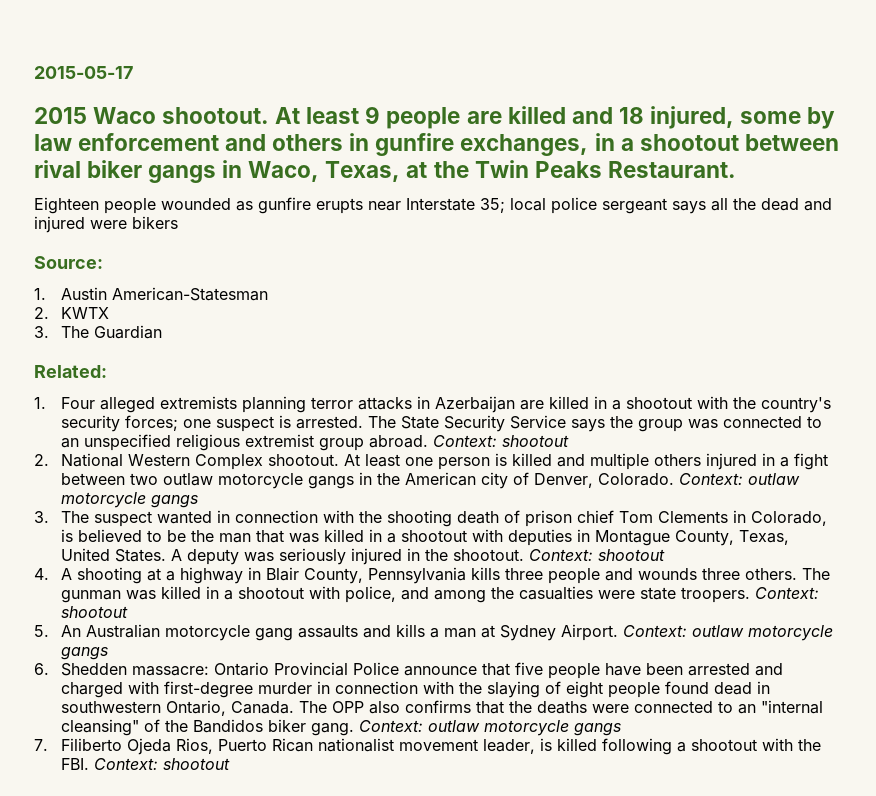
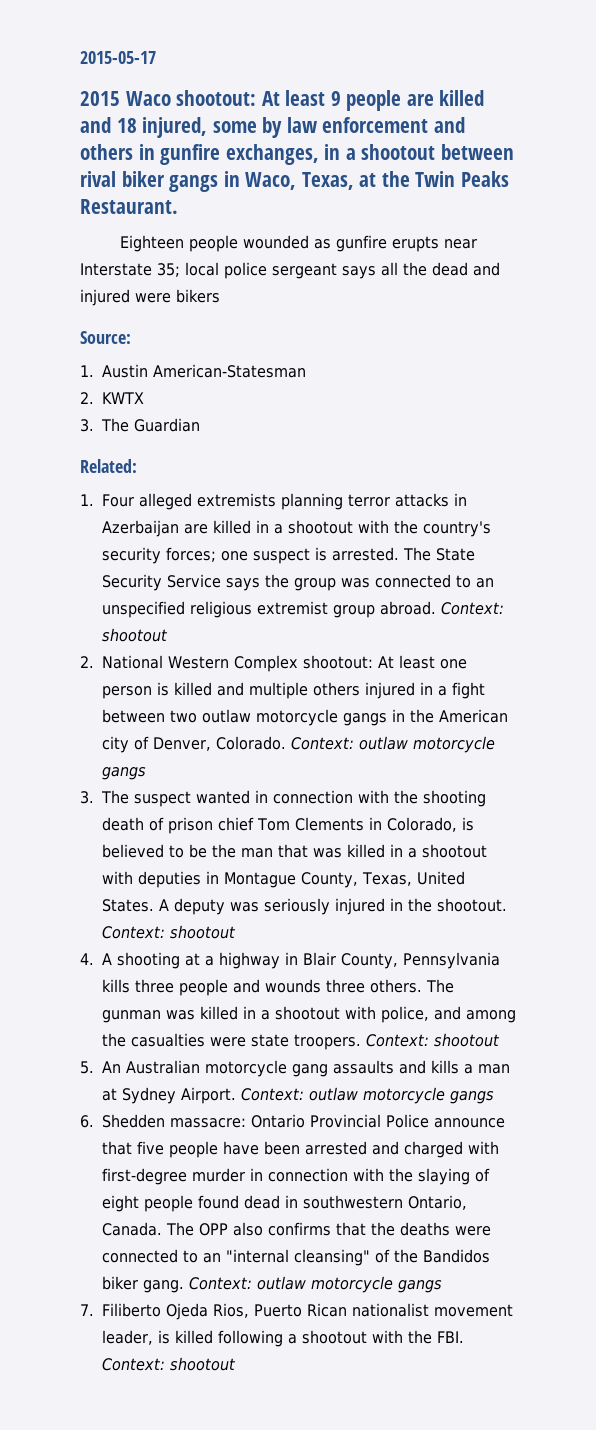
[162,107,270,124] shootout. -> [176,90,257,106] shootout:
[268,454,340,466] shootout. -> [302,655,373,669] shootout:

